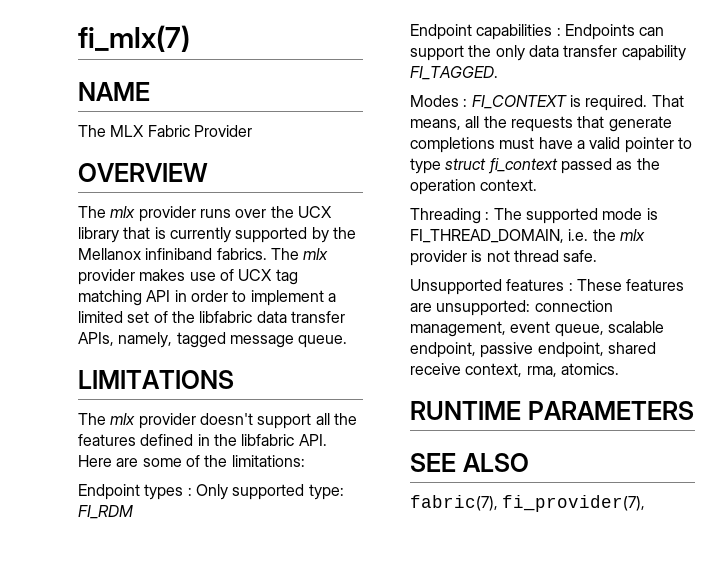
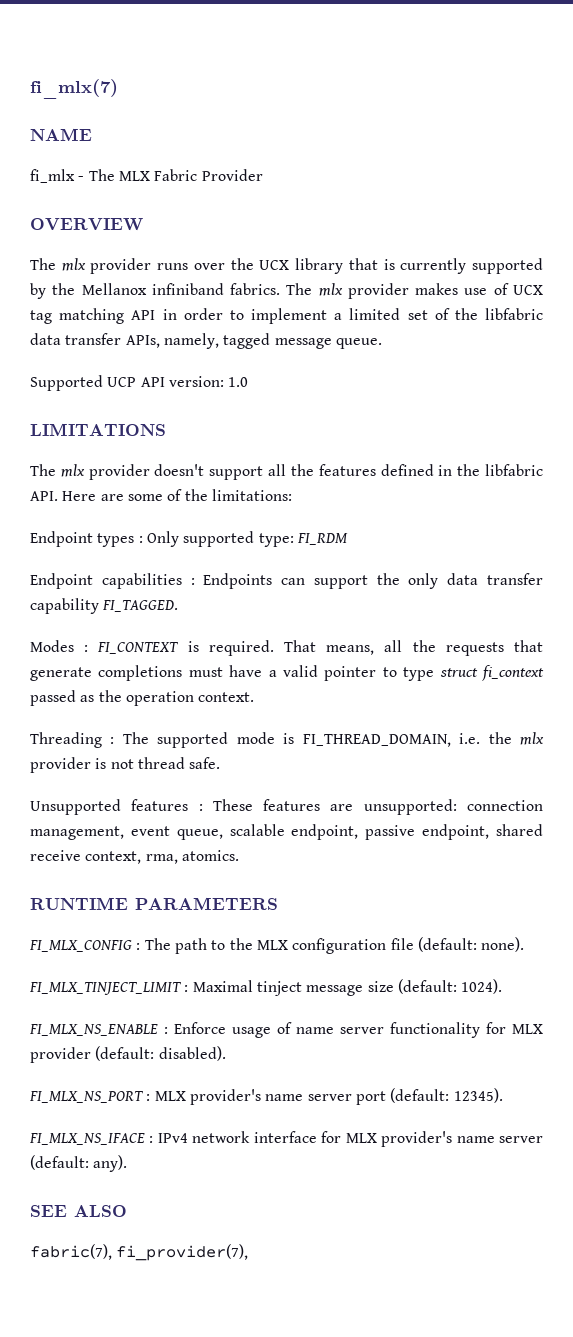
(150, 91) none -> [30,169,85,183] fi_mlx -
(348, 341) none -> [30,375,249,391] // Supported UCP API version: 1.0
(694, 410) none -> [29,937,525,954] [29,979,503,996] [29,1022,543,1038] [30,1046,226,1063] [29,1088,503,1105] [29,1131,544,1147] [30,1155,128,1172] // FI_MLX_CONFIG : The path to the MLX configuration file (default: none). // FI_MLX_TINJECT_LIMIT : Maximal tinject message size (default: 1024). // FI_MLX_NS_ENABLE : Enforce usage of name server functionality for MLX provider (default: disabled). // FI_MLX_NS_PORT : MLX provider's name server port (default: 12345). // FI_MLX_NS_IFACE : IPv4 network interface for MLX provider's name server (default: any).

